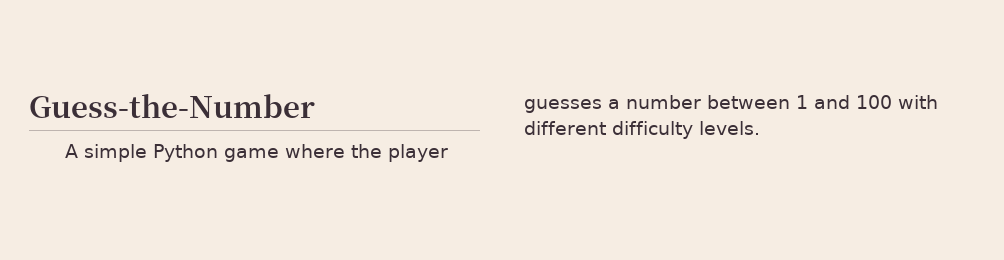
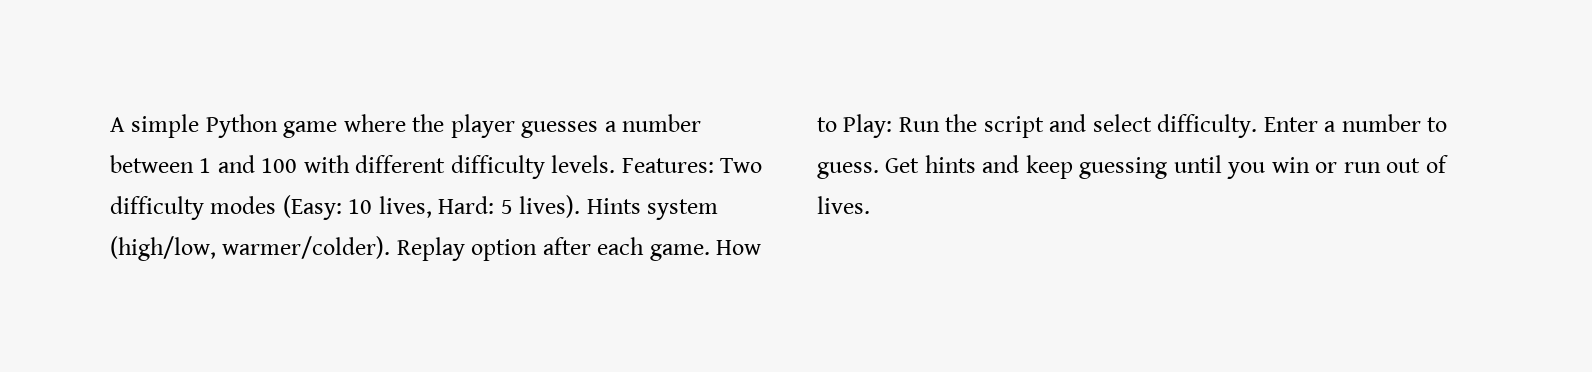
[29,93,315,118] Guess-the-Number // -> (110, 124) none
(760, 128) none -> [621,158,763,173] [110,195,719,220] [110,236,762,261] [817,114,1448,138] [817,155,1448,179] [817,196,870,214] Features: Two difficulty modes (Easy: 10 lives, Hard: 5 lives). Hints system (high/low, warmer/colder). Replay option after each game. How to Play: Run the script and select difficulty. Enter a number to guess. Get hints and keep guessing until you win or run out of lives.

